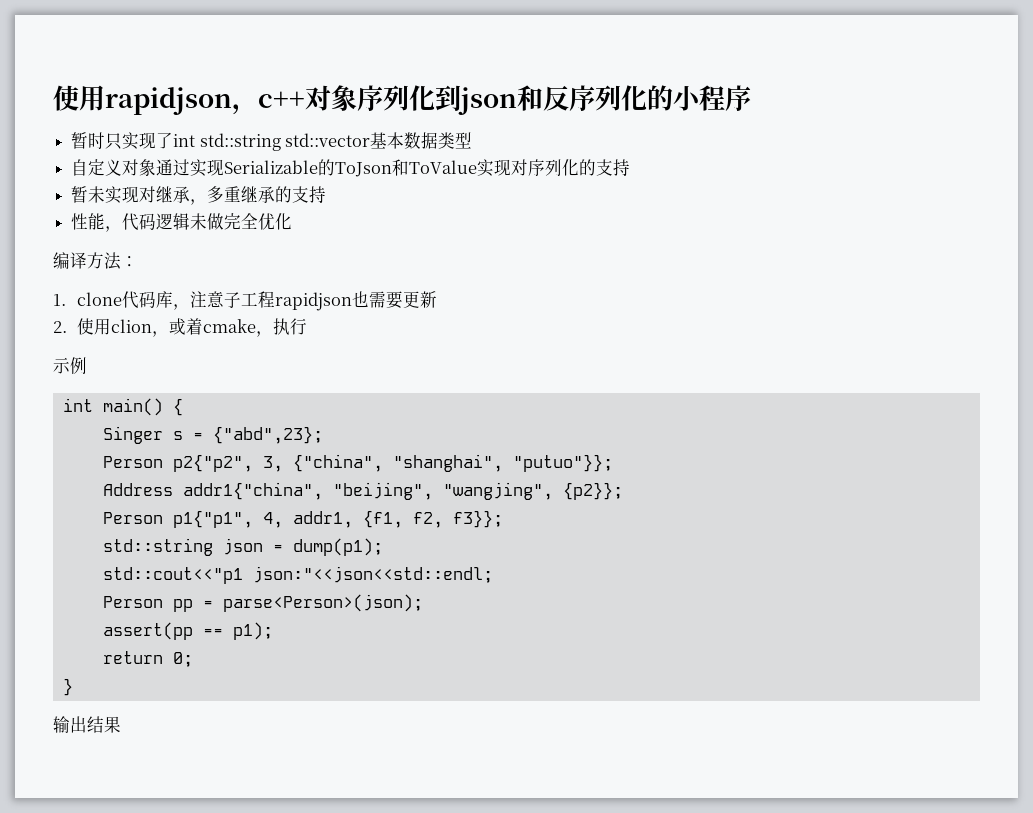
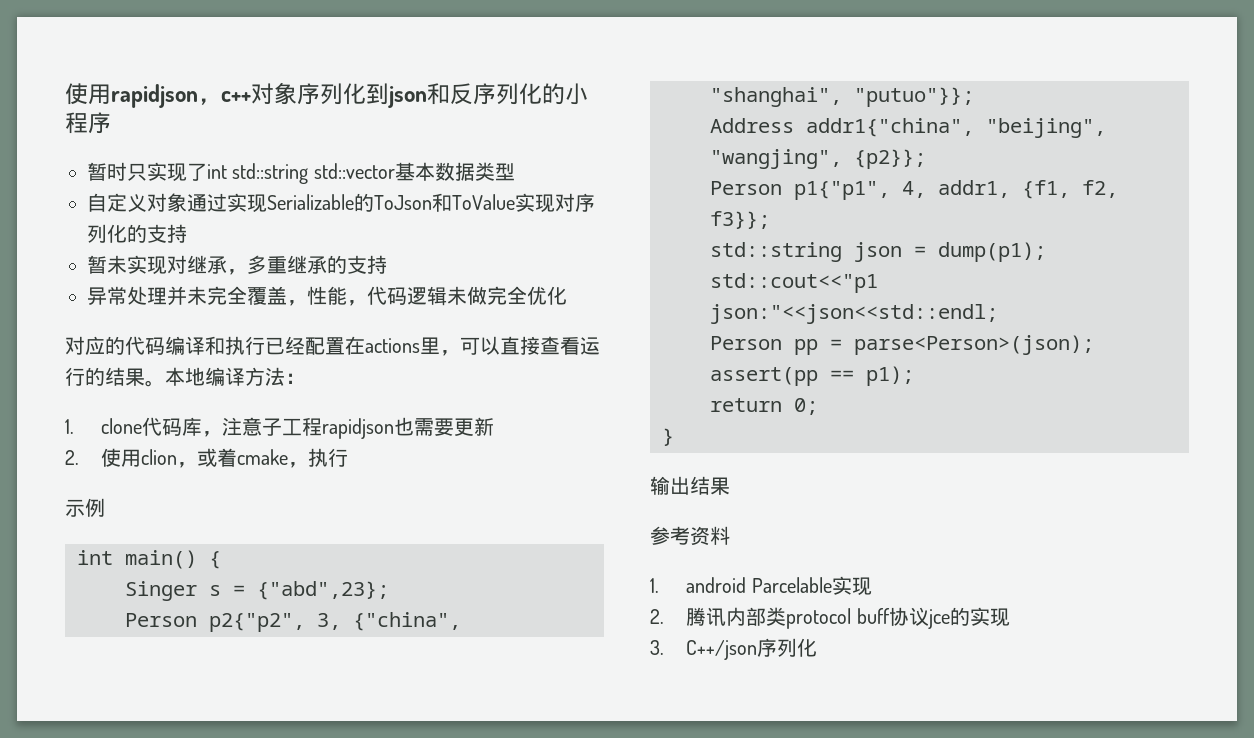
(327, 194) none -> [87,286,307,306] 异常处理并未完全覆盖，
(293, 221) none -> [65,336,600,356] [65,367,205,387] 对应的代码编译和执行已经配置在actions里，可以直接查看运行的结果。本地
(121, 724) none -> [650,526,730,546] [650,576,872,596] [650,607,1010,629] [650,638,818,660] // 参考资料 // 1. android Parcelable实现 // 2.腾讯内部类protocol buff协议jce的实现 // 3. C++/json序列化

